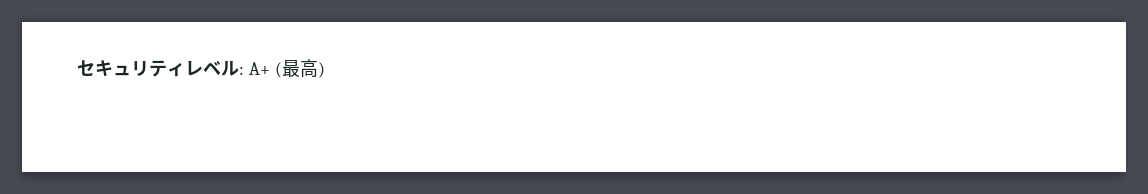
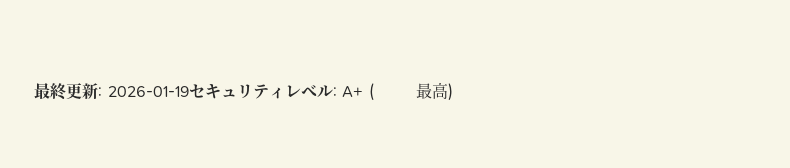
(77, 68) none -> [34,83,189,100] 最終更新: 2026-01-19

